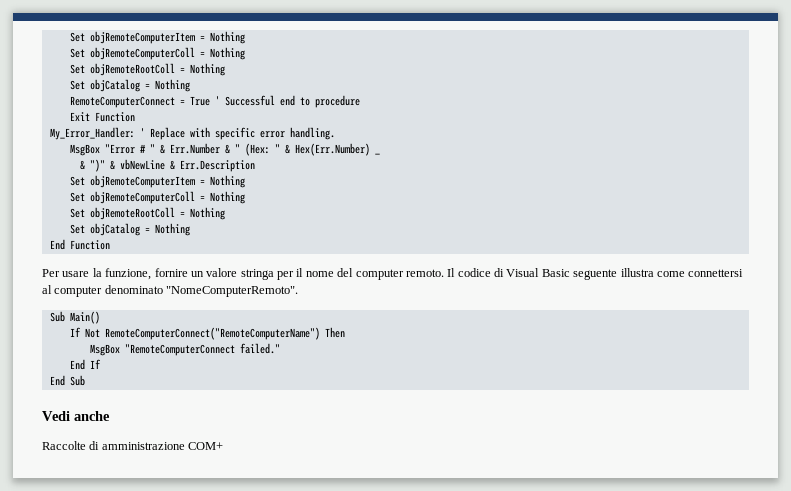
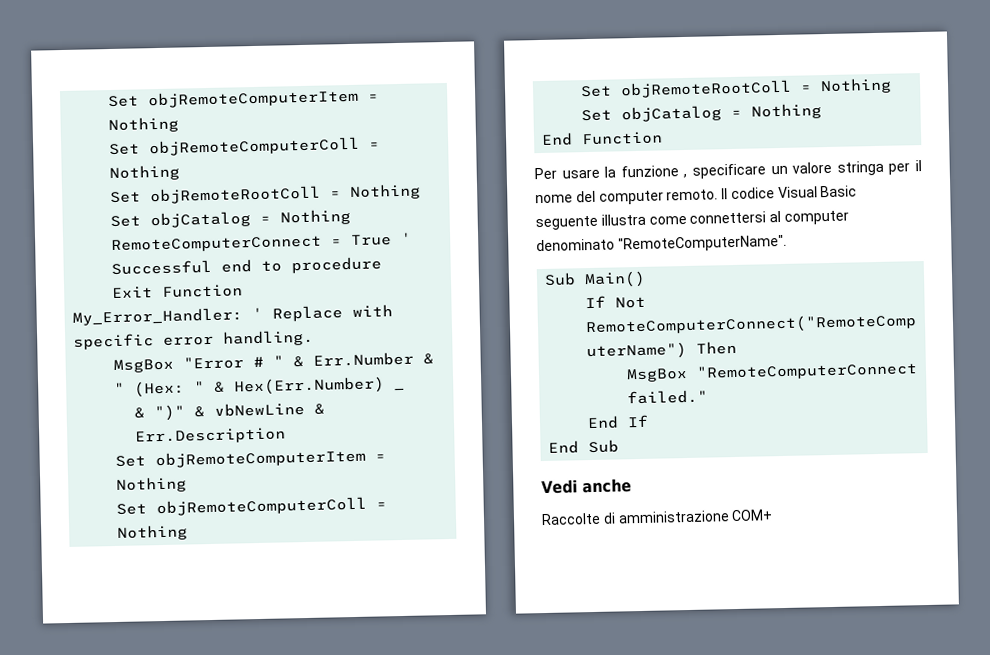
[105,268,188,280] funzione, fornire -> [620,163,766,179] funzione , specificare
[494,268,504,277] di -> (775, 193) none
[166,286,299,297] "NomeComputerRemoto". -> [617,234,787,253] "RemoteComputerName".

